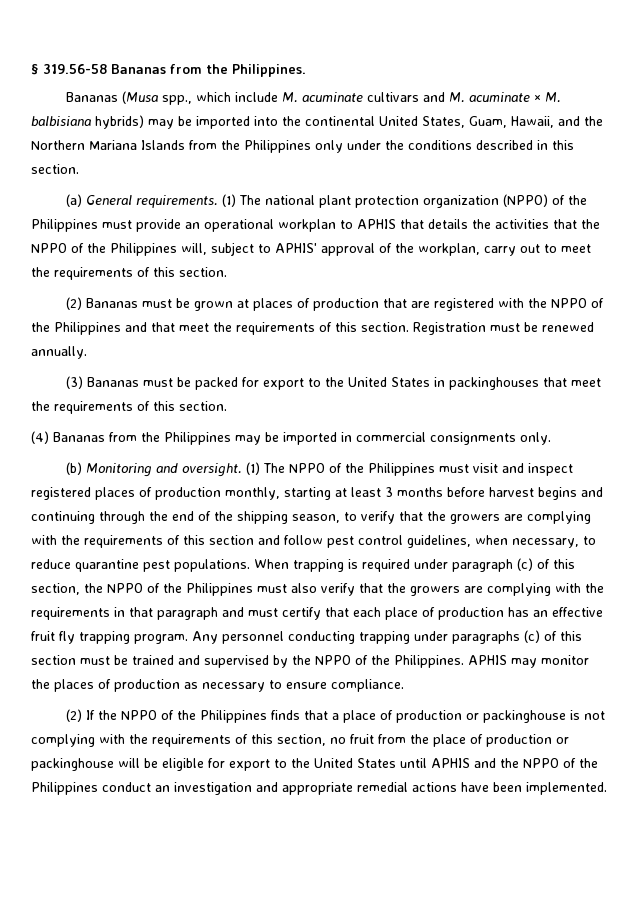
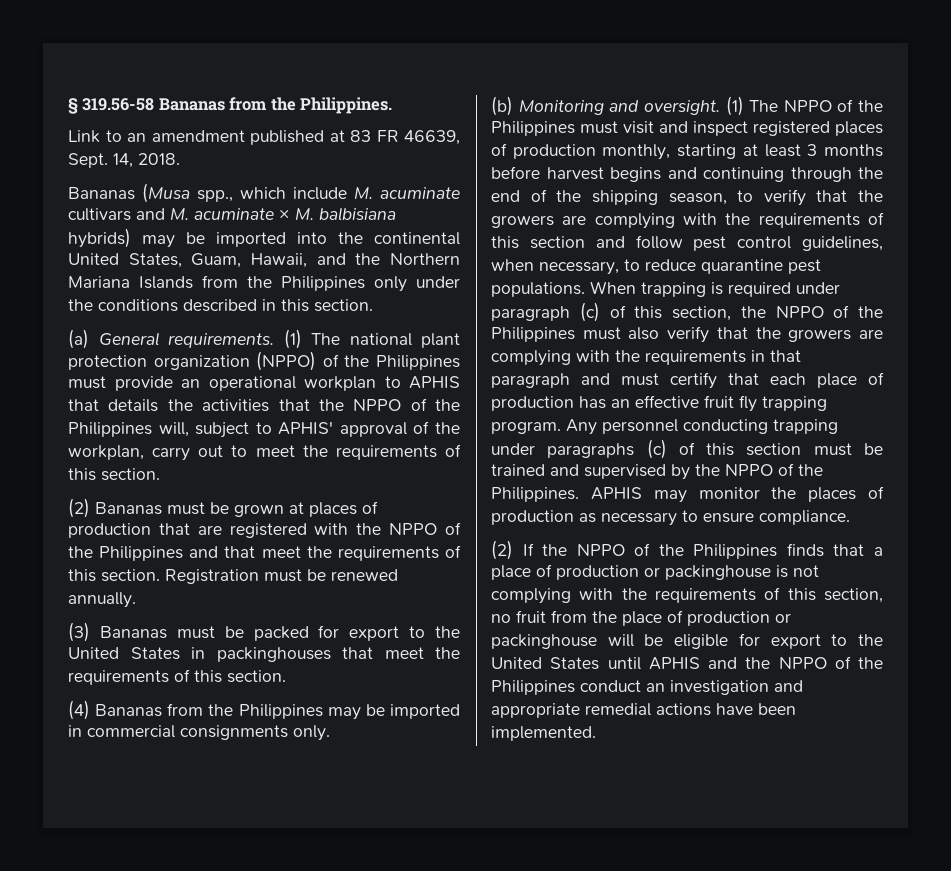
(306, 70) none -> [68,130,460,145] [68,153,180,168] // Link to an amendment published at 83 FR 46639, Sept. 14, 2018.

